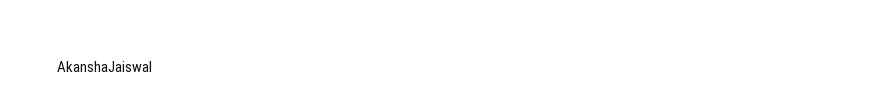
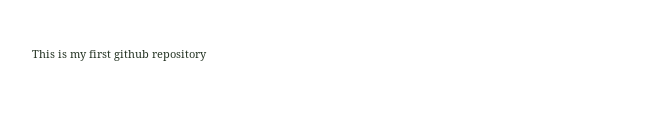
[57,61,152,72] AkanshaJaiswal -> [32,50,207,61] This is my first github repository

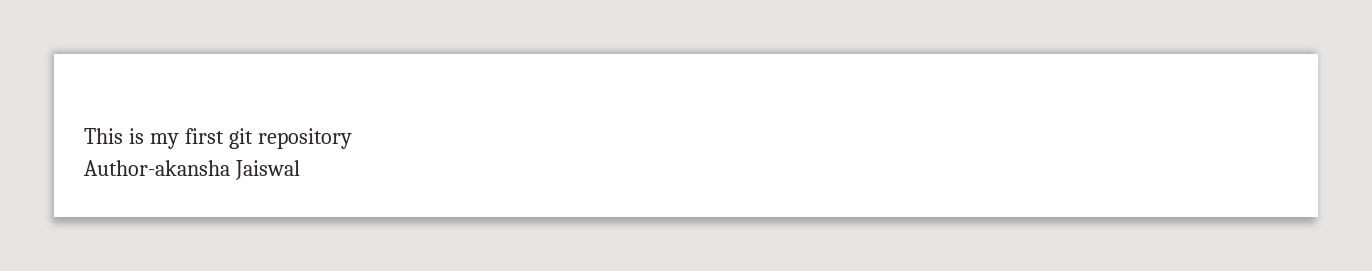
[114,50,149,61] github -> [228,128,253,149] git
(207, 55) none -> [84,160,300,180] // Author-akansha Jaiswal

